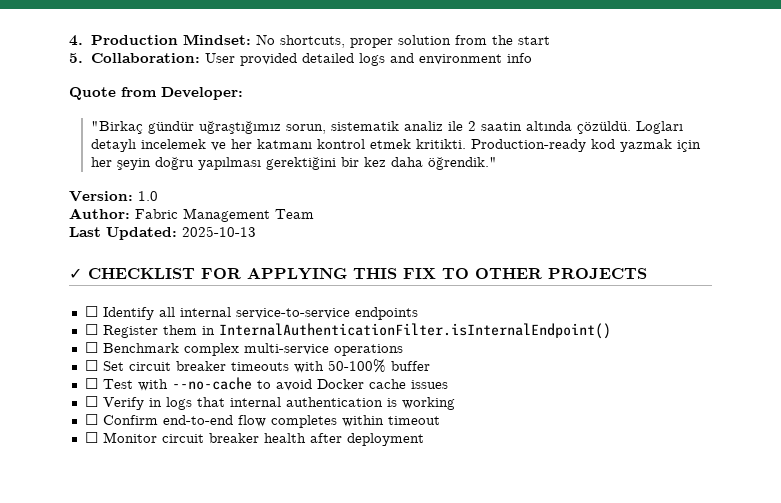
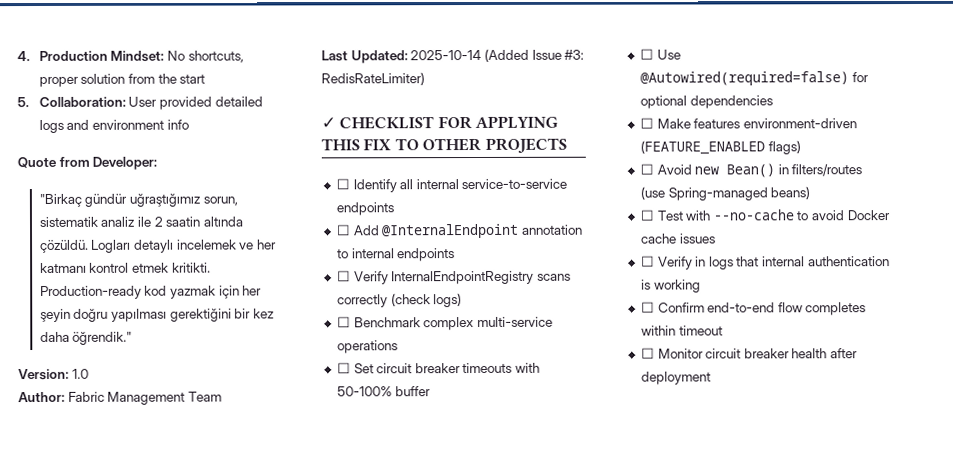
[182,226,256,237] 2025-10-13 -> [410,48,585,62] [321,72,425,86] 2025-10-14 (Added Issue #3: RedisRateLimiter)
[102,323,611,339] Register them in InternalAuthenticationFilter.isInternalEndpoint() -> [352,223,583,239] [336,248,456,262] [336,270,571,285] [336,293,463,308] Add @InternalEndpoint annotation to internal endpoints // ☐ Verify InternalEndpointRegistry scans correctly (check logs)
(430, 366) none -> [639,48,681,60] [639,71,869,86] [639,95,773,109] [639,117,857,129] [639,140,801,155] [639,163,863,178] [639,186,811,201] // ☐ Use @Autowired(required=false) for optional dependencies // ☐ Make features environment-driven (FEATURE_ENABLED flags) // ☐ Avoid new Bean() in filters/routes (use Spring-managed beans)

